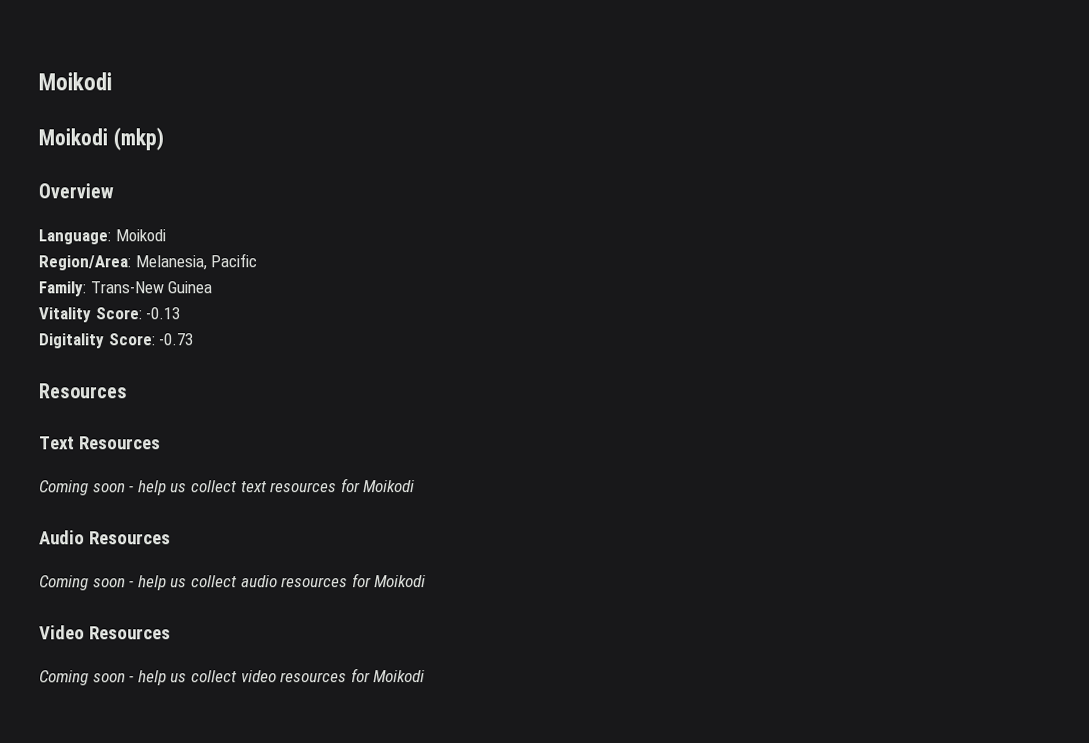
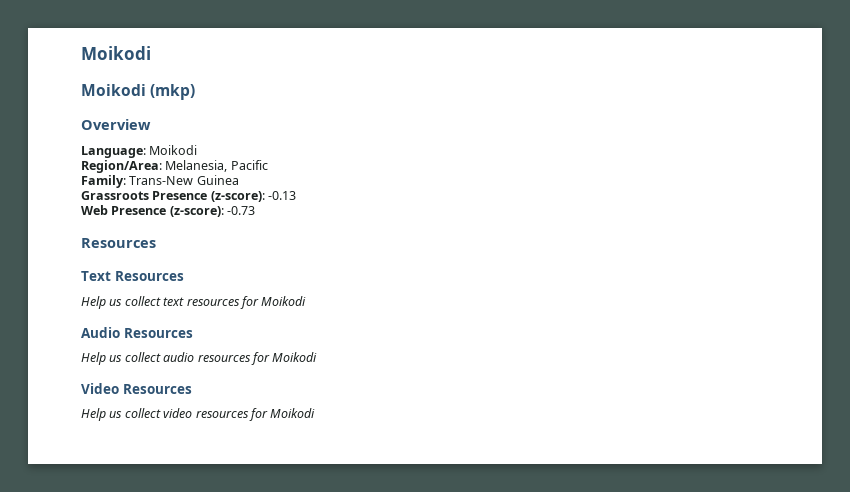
[38,307,181,323] [38,333,155,349] Vitality Score: -0.13 // Digitality Score: -> [81,191,297,202] [81,205,224,217] Grassroots Presence (z-score): -0.13 // Web Presence (z-score):
[39,480,167,496] Coming soon - help -> [81,296,106,309] Help
[39,575,167,591] Coming soon - help -> [81,352,106,365] Help
[39,670,167,686] Coming soon - help -> [81,408,106,421] Help

